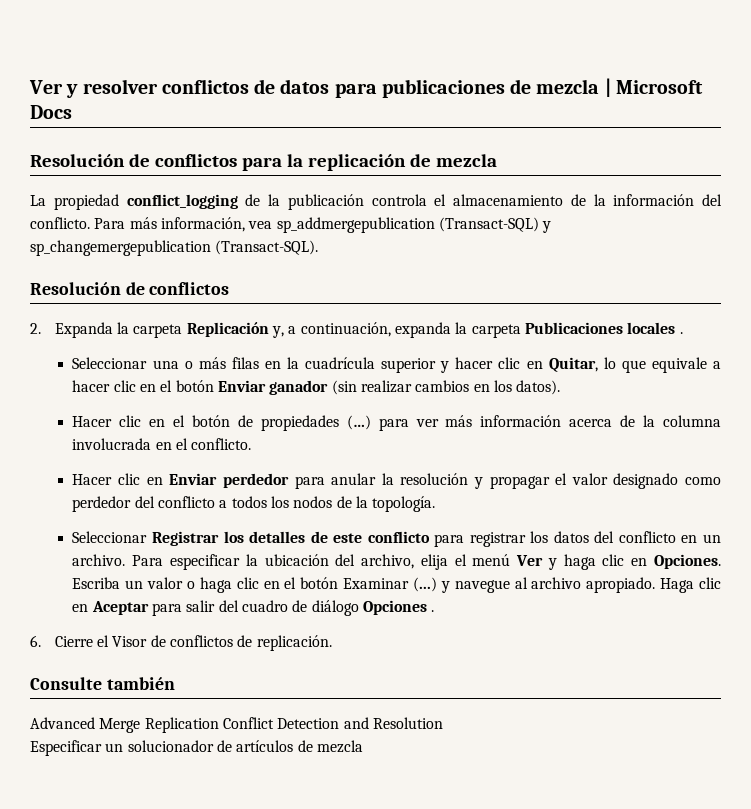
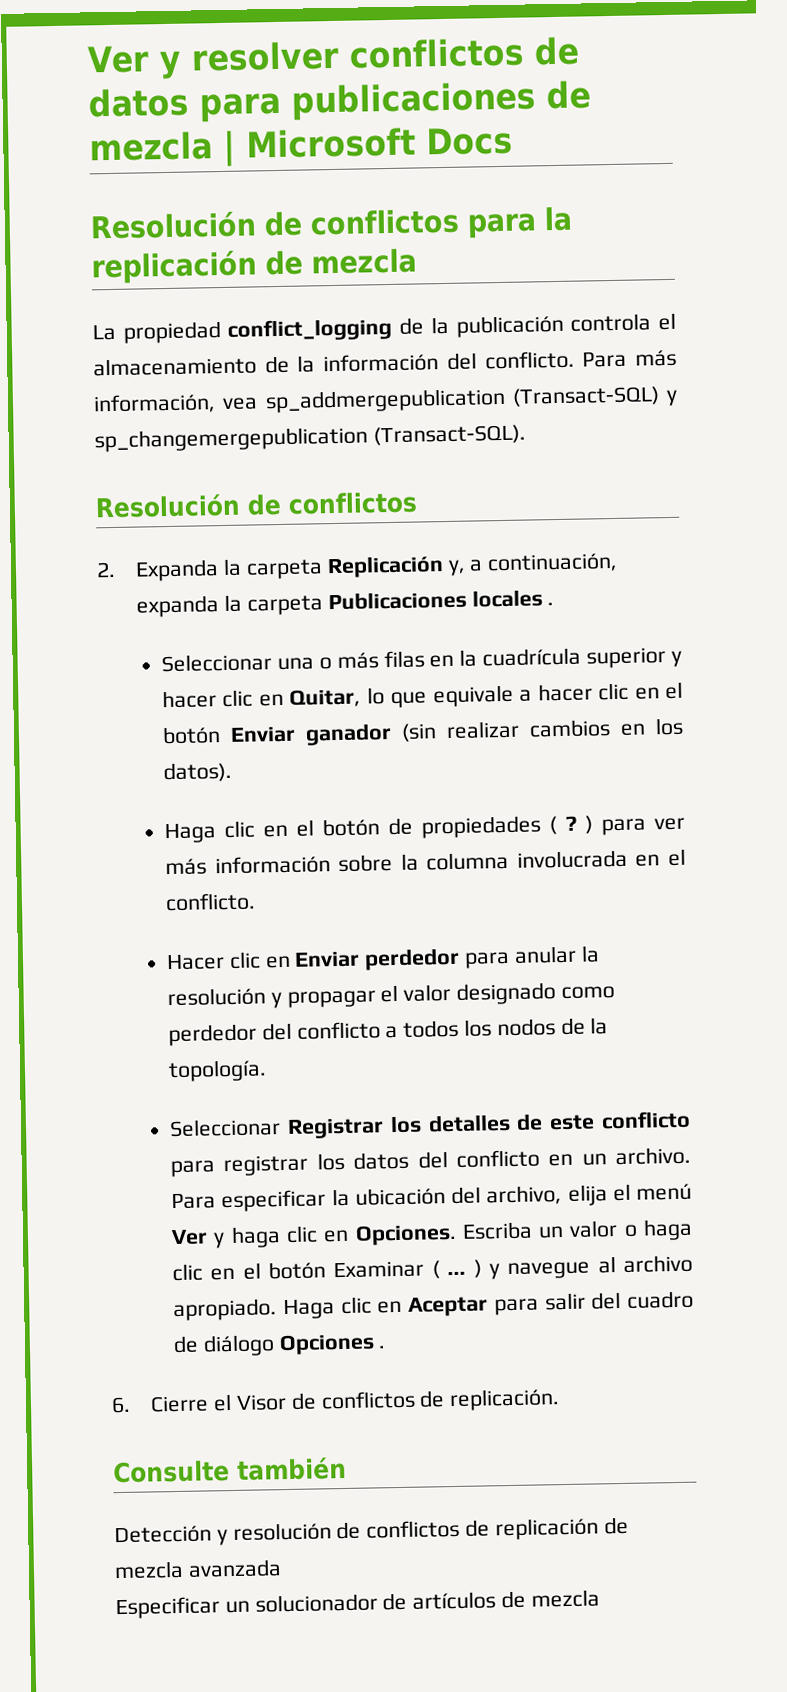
[72,416,113,427] Hacer -> [164,823,217,844] Haga
[346,415,371,430] (…) -> [549,815,594,835] ( ? )
[569,415,636,427] acerca de -> [338,854,394,872] sobre
[413,577,438,592] (...) -> [431,1259,482,1279] ( ... )
[30,717,443,733] Advanced Merge Replication Conflict Detection and Resolution -> [114,1516,629,1546] [114,1559,282,1580] Detección y resolución de conflictos de replicación de mezcla avanzada

